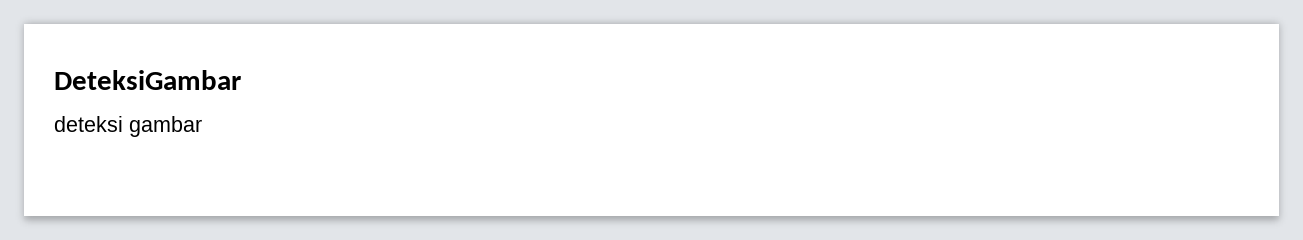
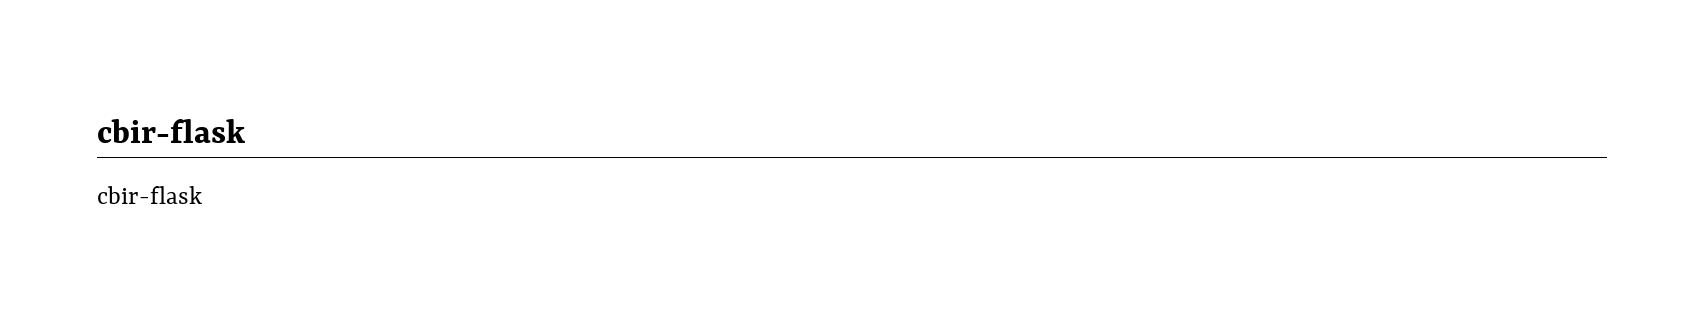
[54,70,241,90] [54,116,202,137] DeteksiGambar // deteksi gambar -> [97,119,245,143] [97,186,202,204] cbir-flask // cbir-flask

